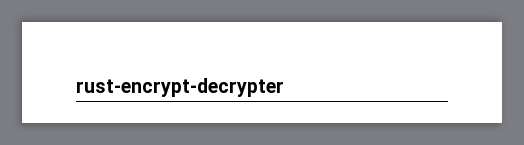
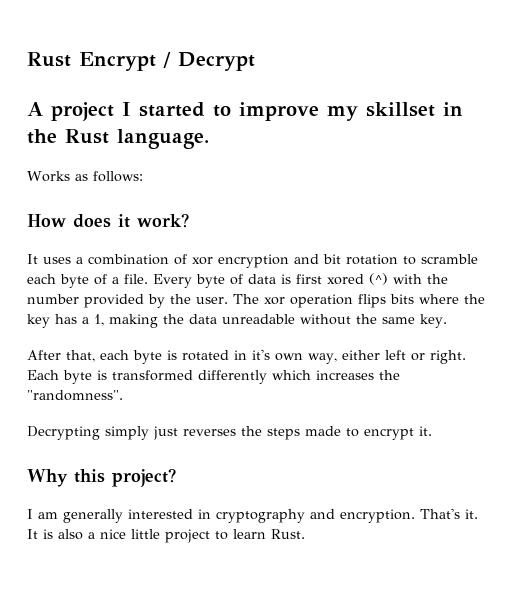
[76,78,284,97] rust-encrypt-decrypter -> [27,52,255,71] [27,102,463,121] [27,129,209,149] [27,171,143,182] [27,213,189,228] [27,254,478,268] [27,273,448,288] [27,294,485,308] [27,314,447,328] [27,349,466,364] [27,370,400,384] [27,390,123,401] [27,426,432,440] [27,468,176,487] [27,508,478,523] [27,529,305,543] Rust Encrypt / Decrypt // A project I started to improve my skillset in the Rust language. // Works as follows: // How does it work? // It uses a combination of xor encryption and bit rotation to scramble each byte of a file. Every byte of data is first xored (^) with the number provided by the user. The xor operation flips bits where the key has a 1, making the data unreadable without the same key. // After that, each byte is rotated in it's own way, either left or right. Each byte is transformed differently which increases the "randomness". // Decrypting simply just reverses the steps made to encrypt it. // Why this project? // I am generally interested in cryptography and encryption. That's it. It is also a nice little project to learn Rust.

